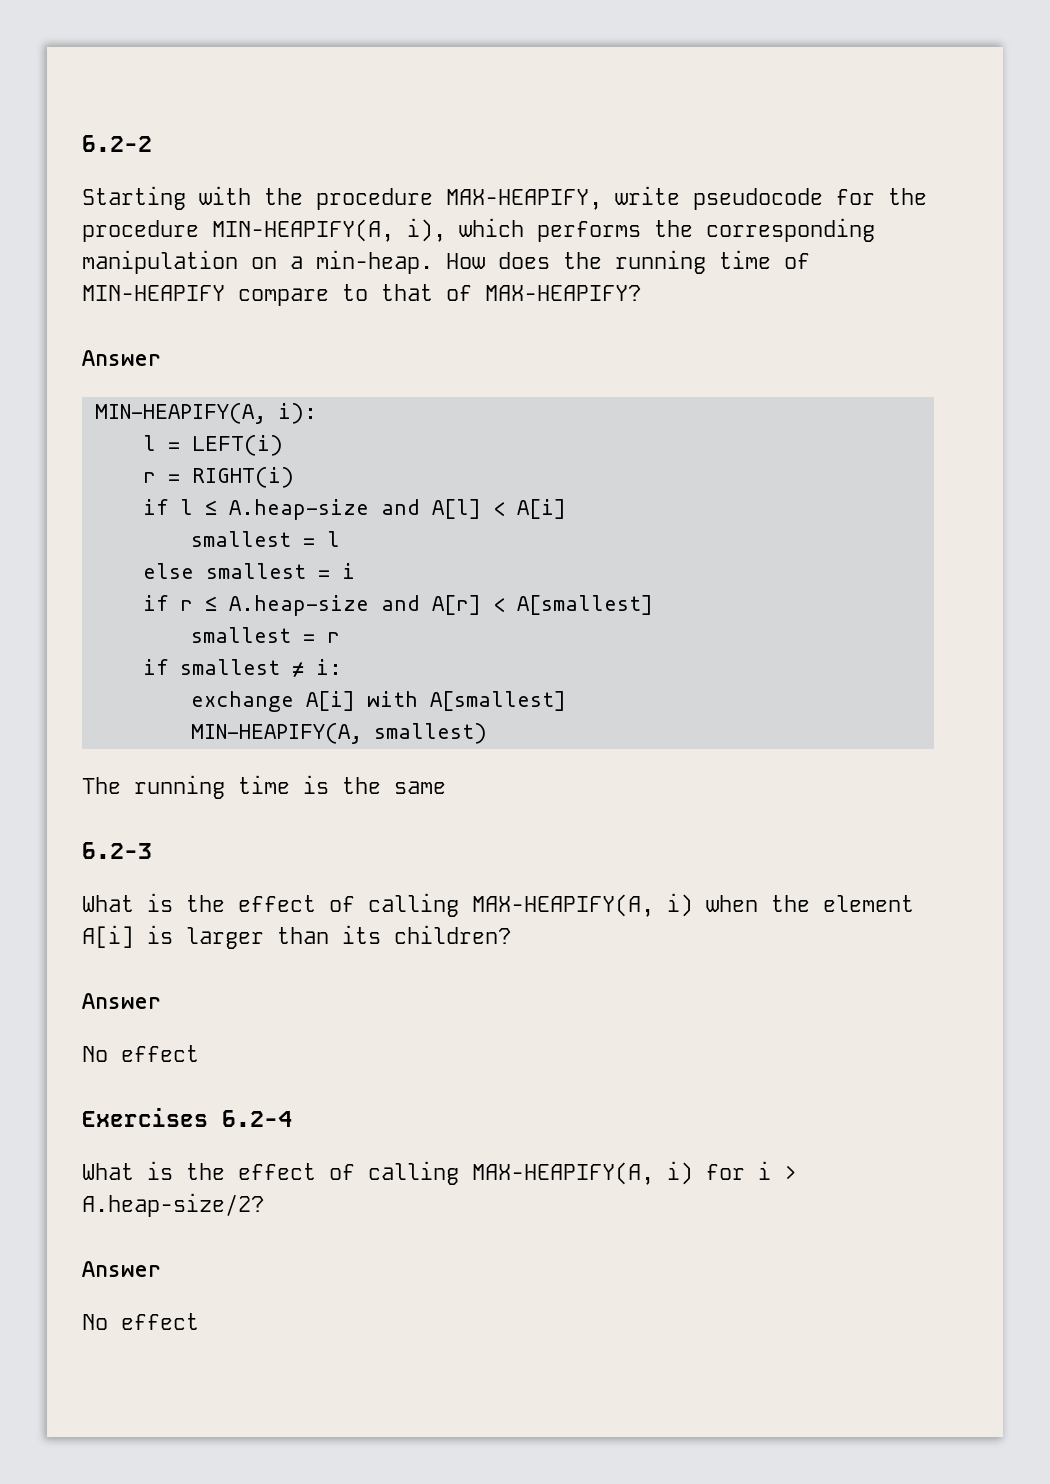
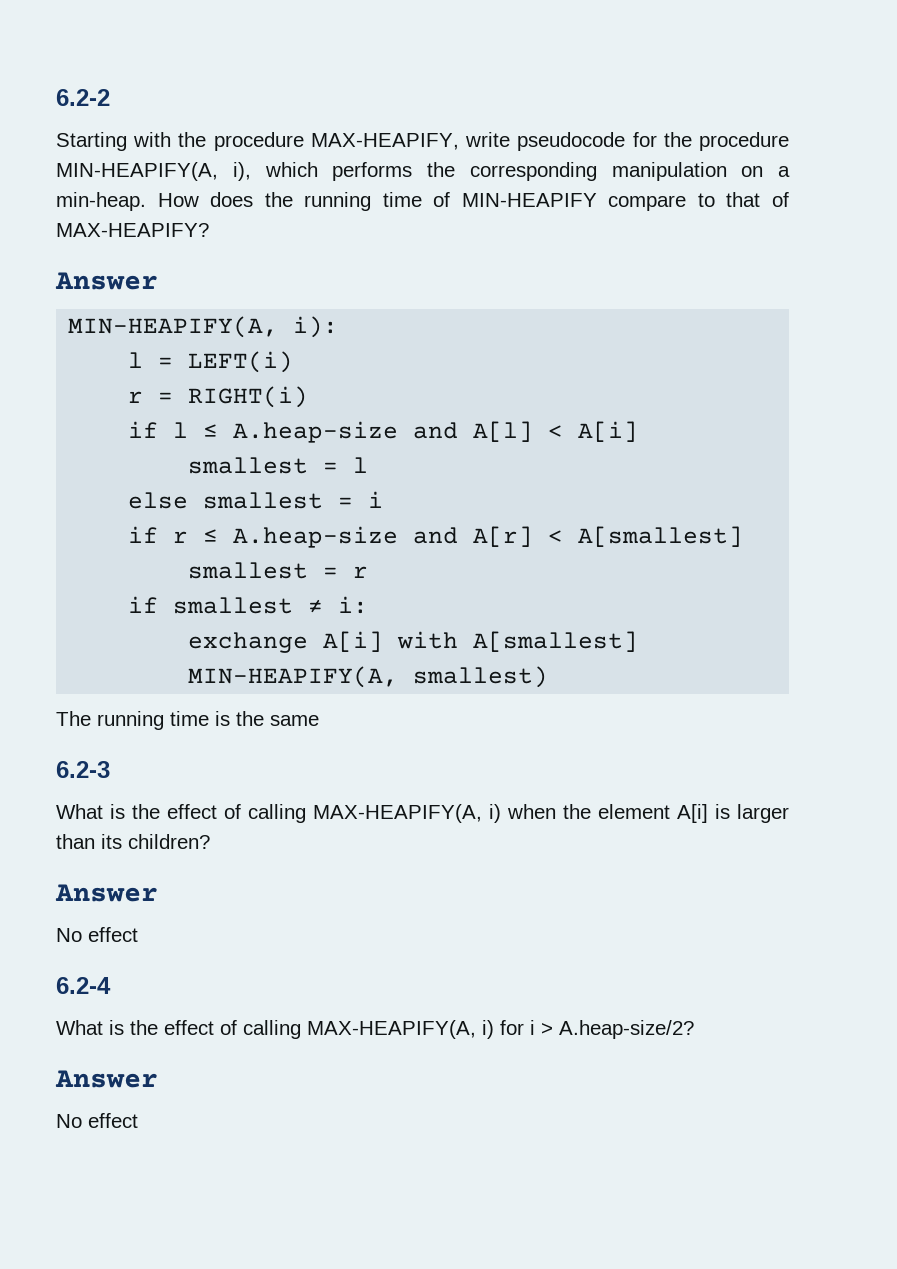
[82,1108,208,1127] Exercises -> (138, 934) none

